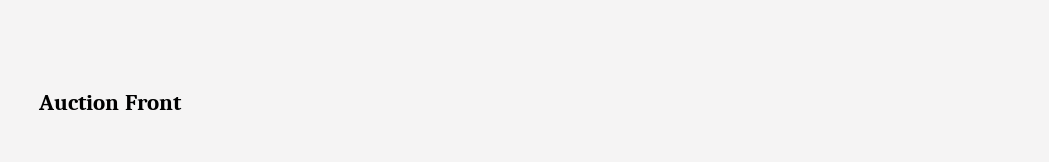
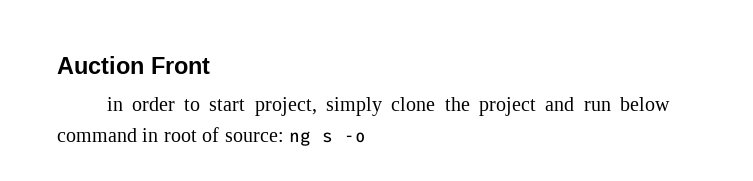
(183, 102) none -> [106,97,670,116] [57,127,366,146] // in order to start project, simply clone the project and run below command in root of source: ng s -o

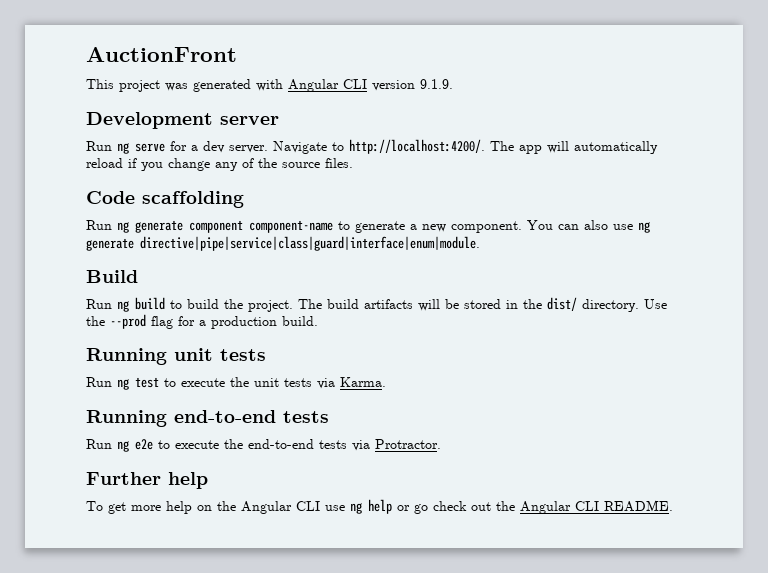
[57,56,210,74] [106,97,670,116] [57,127,366,146] Auction Front // in order to start project, simply clone the project and run below command in root of source: ng s -o -> [86,47,237,62] [86,79,453,92] [86,112,279,129] [86,139,658,154] [86,158,353,171] [86,191,244,208] [86,220,650,233] [86,236,480,251] [86,270,138,283] [86,297,667,312] [86,314,318,329] [86,348,266,365] [86,377,386,390] [86,410,329,427] [86,439,441,452] [86,472,208,489] [86,499,673,514] AuctionFront // This project was generated with Angular CLI version 9.1.9. // Development server // Run ng serve for a dev server. Navigate to http://localhost:4200/. The app will automatically reload if you change any of the source files. // Code scaffolding // Run ng generate component component-name to generate a new component. You can also use ng generate directive|pipe|service|class|guard|interface|enum|module. // Build // Run ng build to build the project. The build artifacts will be stored in the dist/ directory. Use the --prod flag for a production build. // Running unit tests // Run ng test to execute the unit tests via Karma. // Running end-to-end tests // Run ng e2e to execute the end-to-end tests via Protractor. // Further help // To get more help on the Angular CLI use ng help or go check out the Angular CLI README.

